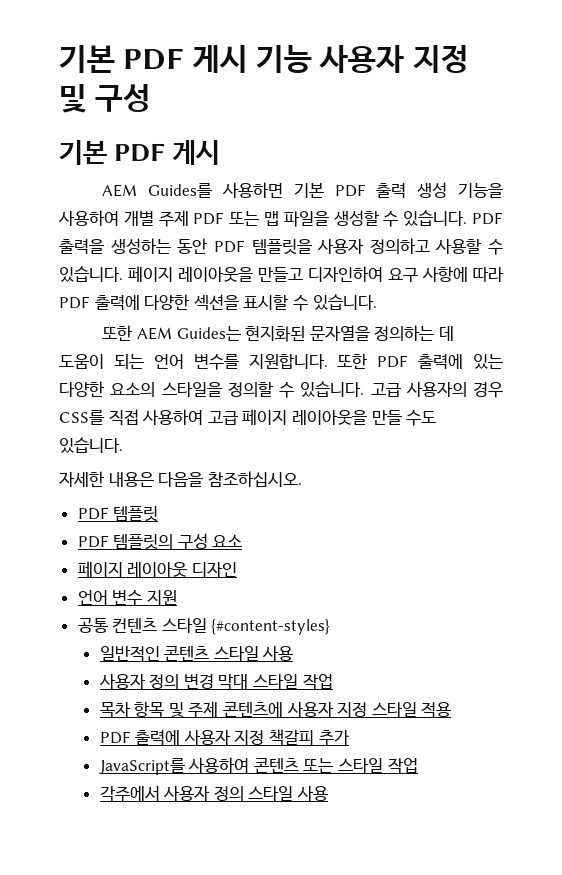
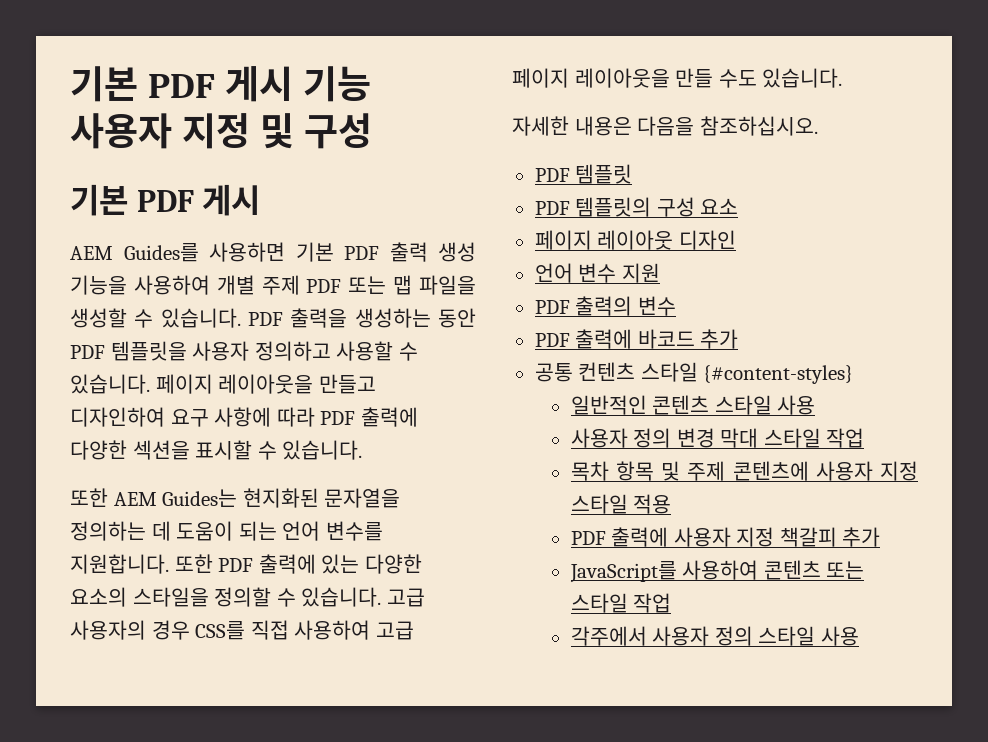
(177, 597) none -> [534,296,676,316] [534,329,739,349] // PDF 출력의 변수 // PDF 출력에 바코드 추가

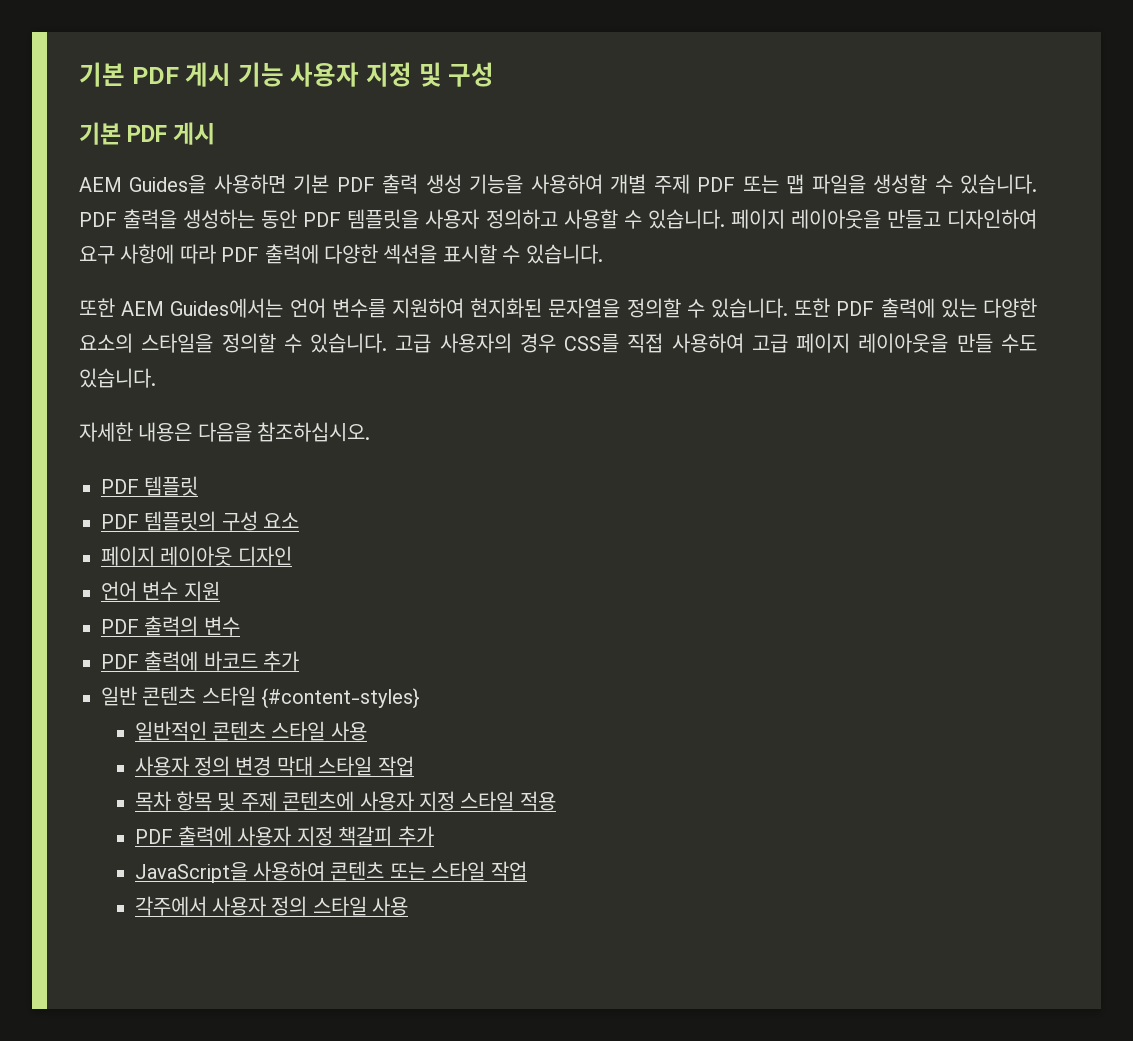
[123,243,199,262] Guides를 -> [129,175,207,194] Guides을
[162,488,401,508] [70,521,383,541] [70,554,169,574] Guides는 현지화된 문자열을 정의하는 데 도움이 되는 언어 변수를 지원합니다. -> [170,298,788,318] Guides에서는 언어 변수를 지원하여 현지화된 문자열을 정의할 수 있습니다.
[534,362,636,382] 공통 컨텐츠 -> [101,686,197,706] 일반 콘텐츠
[569,561,677,583] JavaScript를 -> [134,862,248,883] JavaScript을

